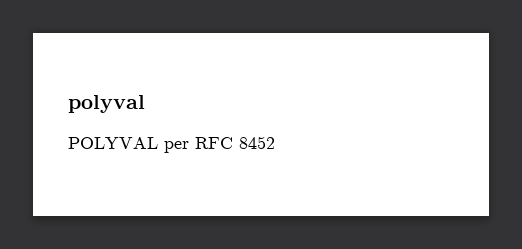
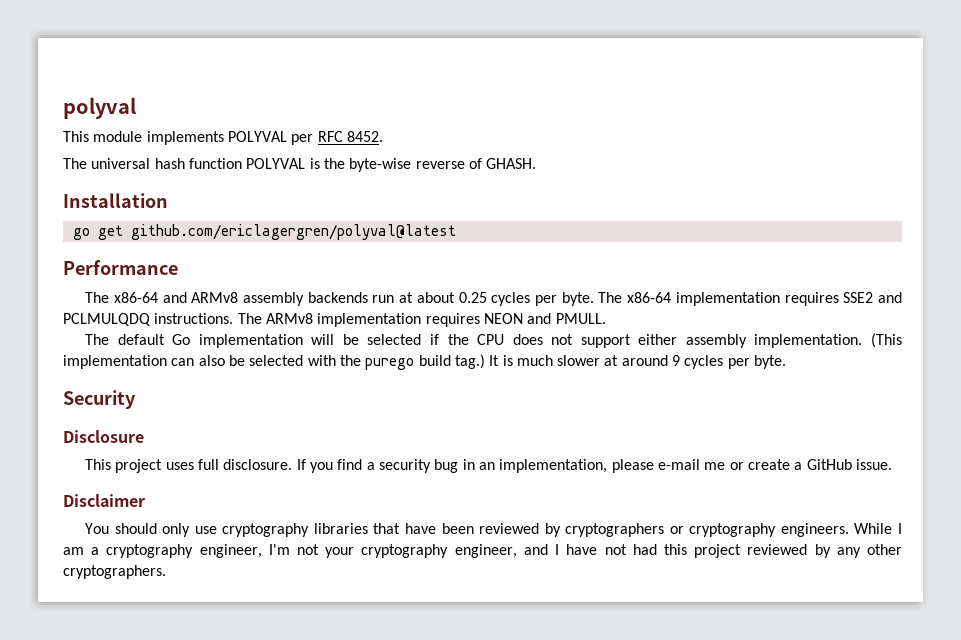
[68,136,275,153] POLYVAL per RFC 8452 -> [63,131,383,145] [63,158,537,172] [63,193,168,208] [72,224,456,240] [63,260,178,275] [85,292,902,306] [63,313,606,327] [85,333,902,348] [63,354,787,370] [63,390,136,409] [63,430,144,443] [85,459,892,473] [63,494,145,507] [85,523,903,537] [63,544,903,558] [63,565,166,579] This module implements POLYVAL per RFC 8452. // The universal hash function POLYVAL is the byte-wise reverse of GHASH. // Installation // go get github.com/ericlagergren/polyval@latest // Performance // The x86-64 and ARMv8 assembly backends run at about 0.25 cycles per byte. The x86-64 implementation requires SSE2 and PCLMULQDQ instructions. The ARMv8 implementation requires NEON and PMULL. // The default Go implementation will be selected if the CPU does not support either assembly implementation. (This implementation can also be selected with the purego build tag.) It is much slower at around 9 cycles per byte. // Security // Disclosure // This project uses full disclosure. If you find a security bug in an implementation, please e-mail me or create a GitHub issue. // Disclaimer // You should only use cryptography libraries that have been reviewed by cryptographers or cryptography engineers. While I am a cryptography engineer, I'm not your cryptography engineer, and I have not had this project reviewed by any other cryptographers.

